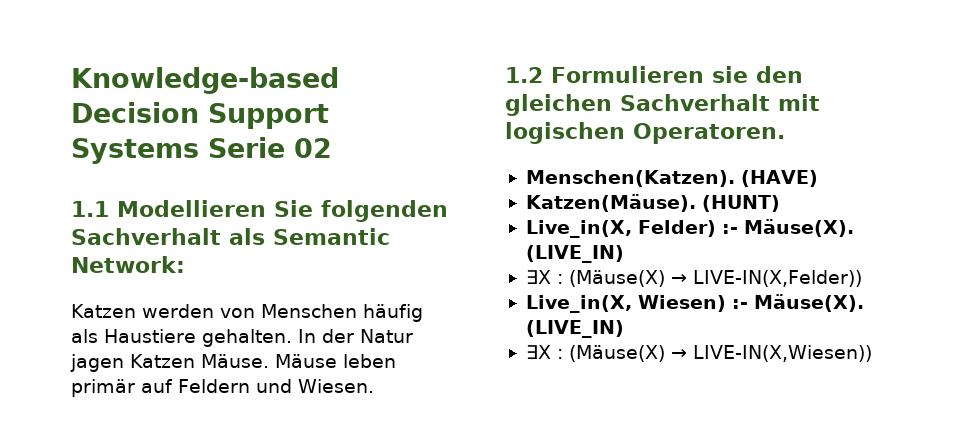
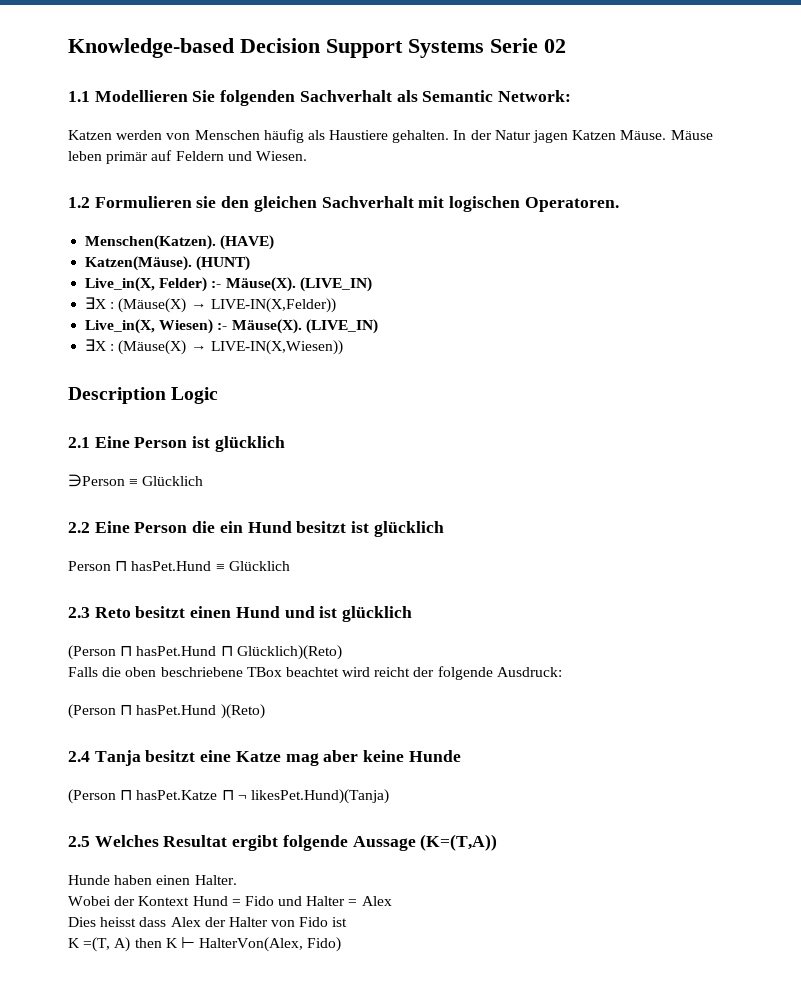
(872, 353) none -> [68,387,219,404] [68,436,285,452] [68,474,204,487] [68,521,444,537] [68,560,290,571] [68,606,413,622] [68,645,342,660] [68,666,562,680] [68,704,265,719] [68,750,461,766] [68,789,389,804] [68,834,498,851] [68,875,237,885] [68,896,392,906] [68,917,348,927] [68,937,342,952] // Description Logic // 2.1 Eine Person ist glücklich // ∋Person ≡ Glücklich // 2.2 Eine Person die ein Hund besitzt ist glücklich // Person ⊓ hasPet.Hund ≡ Glücklich // 2.3 Reto besitzt einen Hund und ist glücklich // (Person ⊓ hasPet.Hund ⊓ Glücklich)(Reto) // Falls die oben beschriebene TBox beachtet wird reicht der folgende Ausdruck: // (Person ⊓ hasPet.Hund )(Reto) // 2.4 Tanja besitzt eine Katze mag aber keine Hunde // (Person ⊓ hasPet.Katze ⊓ ¬ likesPet.Hund)(Tanja) // 2.5 Welches Resultat ergibt folgende Aussage (K=(T,A)) // Hunde haben einen Halter. // Wobei der Kontext Hund = Fido und Halter = Alex // Dies heisst dass Alex der Halter von Fido ist // K =(T, A) then K ⊢ HalterVon(Alex, Fido)

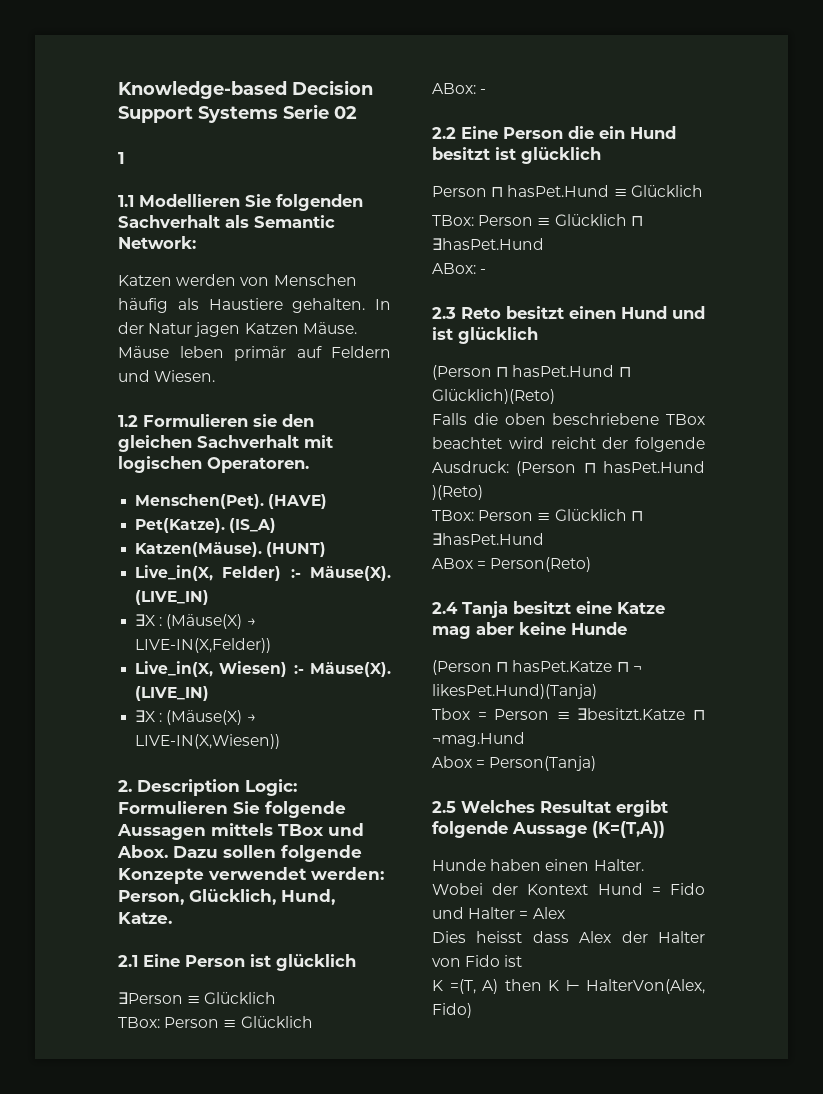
(566, 46) none -> [118,152,125,164] // 1
[85,235,217,250] Menschen(Katzen). -> [135,494,265,509] Menschen(Pet).
(275, 242) none -> [135,518,277,533] // Pet(Katze). (IS_A)
[68,387,219,404] Description Logic -> [118,779,297,796] [118,801,346,818] [117,823,364,840] [117,845,362,862] [118,867,384,884] [118,889,335,905] [118,912,172,924] 2. Description Logic: Formulieren Sie folgende Aussagen mittels TBox und Abox. Dazu sollen folgende Konzepte verwendet werden: Person, Glücklich, Hund, Katze.
[68,474,204,487] ∋Person ≡ Glücklich -> [118,992,277,1004] [118,1016,313,1028] [432,83,487,94] ∃Person ≡ Glücklich // TBox: Person ≡ Glücklich // ABox: -
(290, 566) none -> [432,214,643,226] [432,238,544,250] [432,263,487,274] // TBox: Person ≡ Glücklich ⊓ ∃hasPet.Hund // ABox: -
(562, 672) // -> (509, 467) none
(265, 711) none -> [432,509,643,521] [432,533,544,545] [432,557,592,572] // TBox: Person ≡ Glücklich ⊓ ∃hasPet.Hund // ABox = Person(Reto)
(389, 796) none -> [432,708,705,720] [432,732,525,747] [432,756,597,771] // Tbox = Person ≡ ∃besitzt.Katze ⊓ ¬mag.Hund // Abox = Person(Tanja)

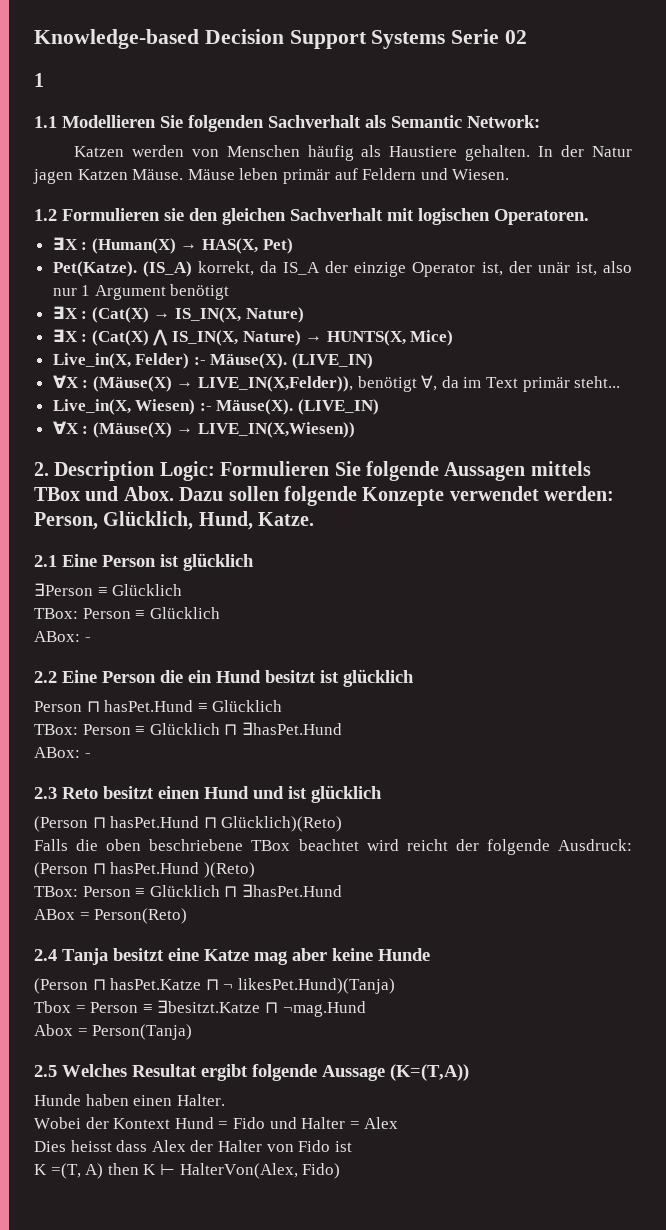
[135,494,328,509] [135,518,277,533] [135,542,327,557] Menschen(Pet). (HAVE) // Pet(Katze). (IS_A) // Katzen(Mäuse). (HUNT) -> [52,237,293,254] [52,261,633,277] [52,284,230,300] [52,306,304,323] [52,329,454,346] ∃X : (Human(X) → HAS(X, Pet) // Pet(Katze). (IS_A) korrekt, da IS_A der einzige Operator ist, der unär ist, also nur 1 Argument benötigt // ∃X : (Cat(X) → IS_IN(X, Nature) // ∃X : (Cat(X) ⋀ IS_IN(X, Nature) → HUNTS(X, Mice)
[135,614,256,629] [135,638,272,653] ∃X : (Mäuse(X) → LIVE-IN(X,Felder)) -> [52,375,621,392] ∀X : (Mäuse(X) → LIVE_IN(X,Felder)), benötigt ∀, da im Text primär steht...
[135,710,256,725] [135,734,281,749] ∃X : (Mäuse(X) → LIVE-IN(X,Wiesen)) -> [52,421,356,438] ∀X : (Mäuse(X) → LIVE_IN(X,Wiesen))

